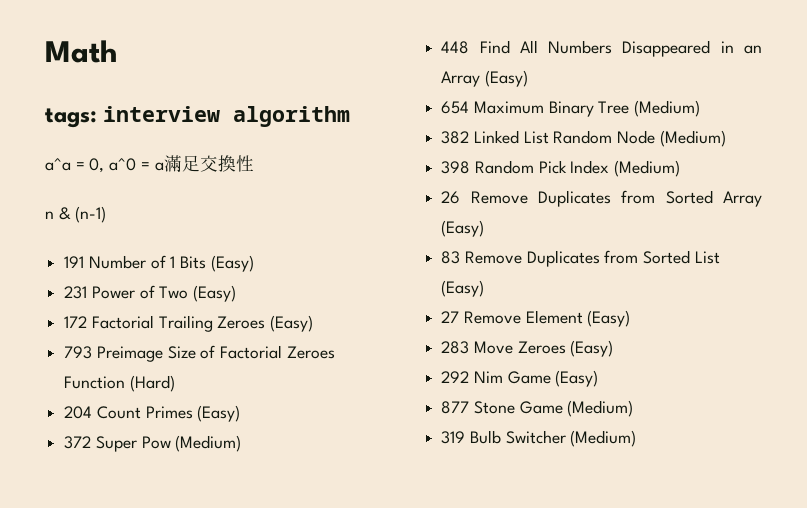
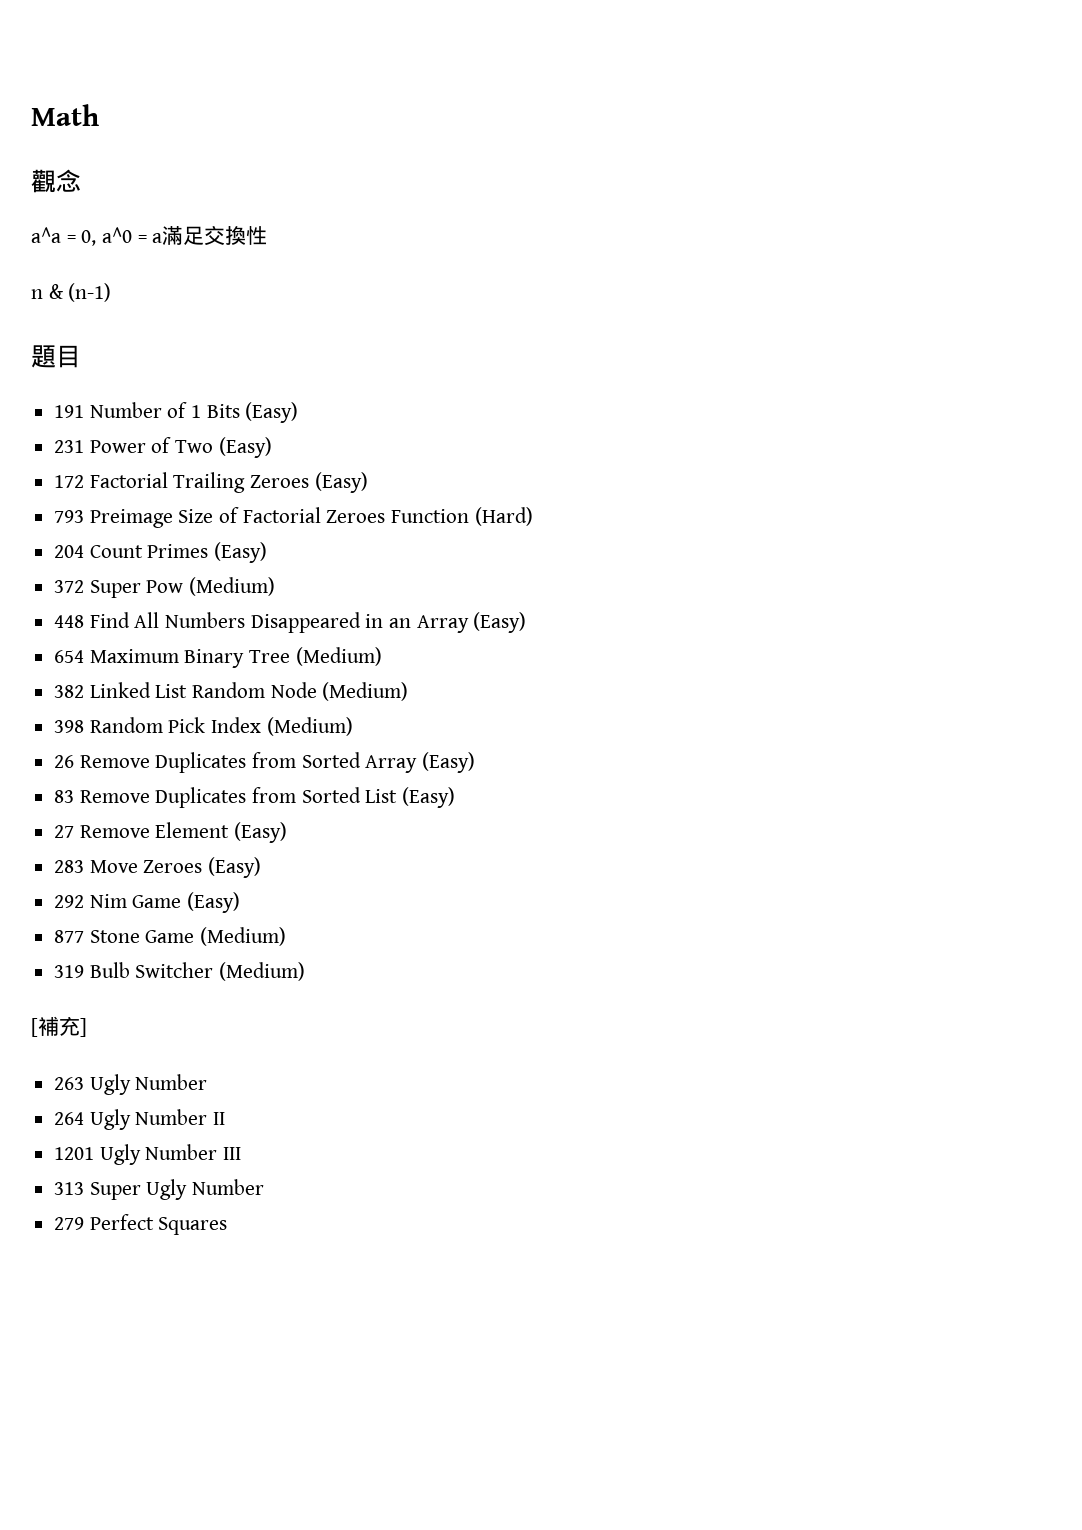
[45,106,351,128] tags: interview algorithm -> [31,169,81,193] 觀念
(107, 214) none -> [31,345,81,368] // 題目
(637, 438) none -> [31,1016,87,1037] [54,1074,208,1095] [54,1109,226,1130] [54,1144,242,1165] [54,1179,265,1200] [54,1214,228,1235] // [補充] // 263 Ugly Number // 264 Ugly Number II // 1201 Ugly Number III // 313 Super Ugly Number // 279 Perfect Squares

